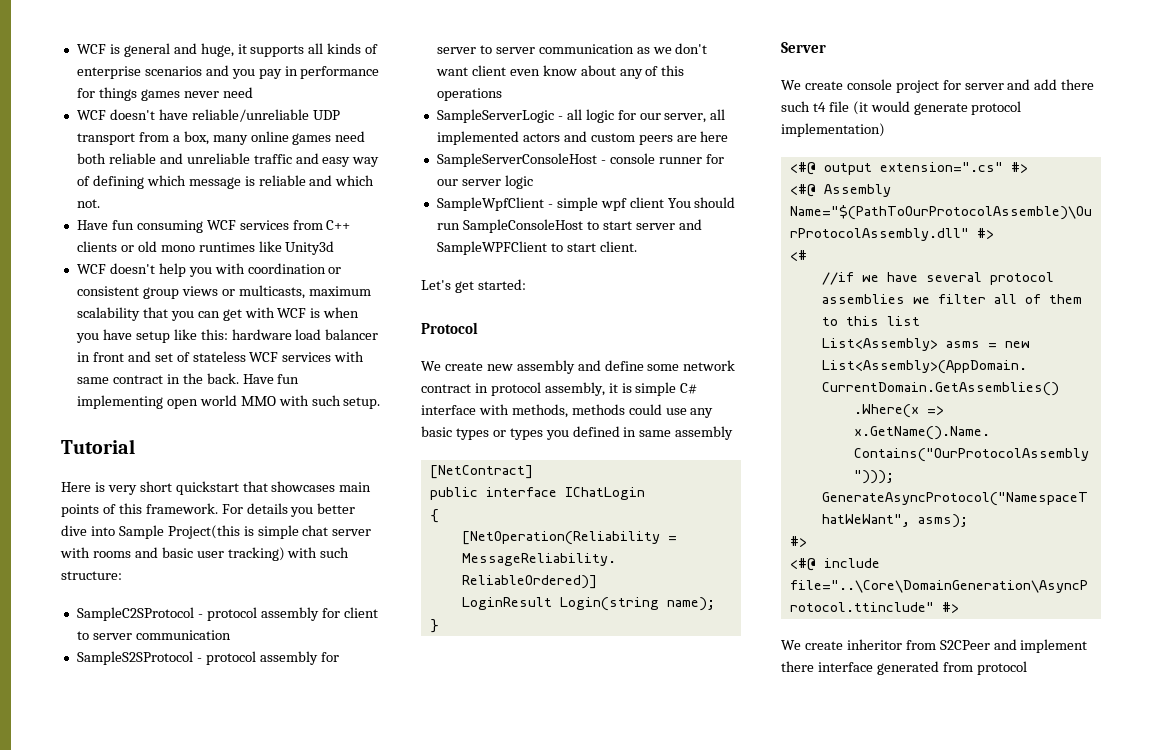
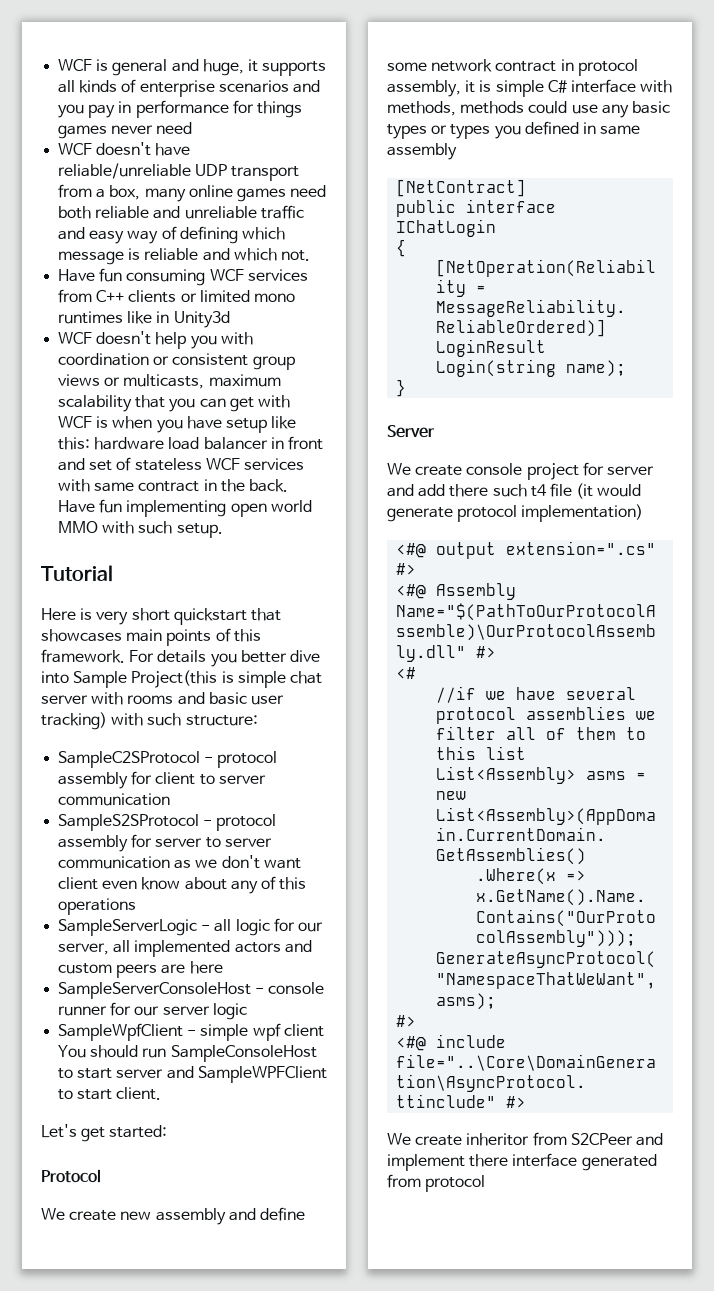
[137,241,157,252] old -> [199,290,250,303] limited
(282, 246) none -> [156,311,170,323] in

